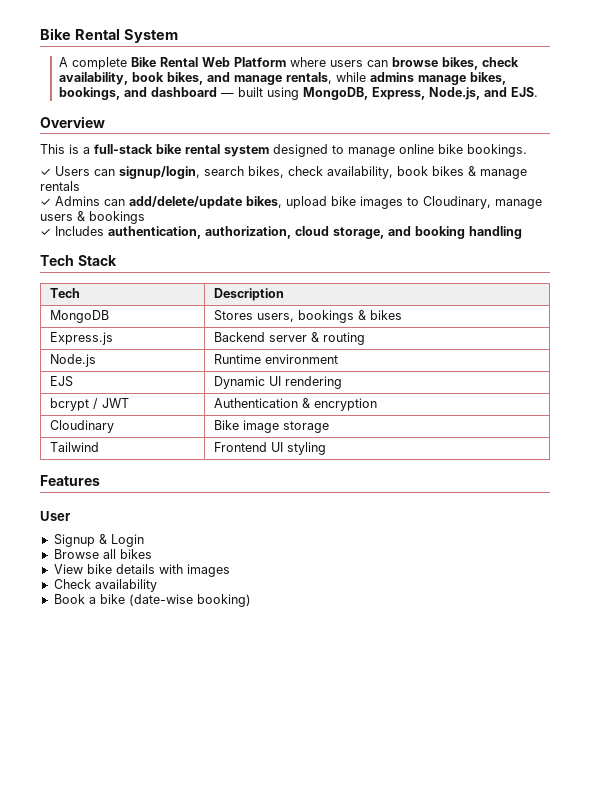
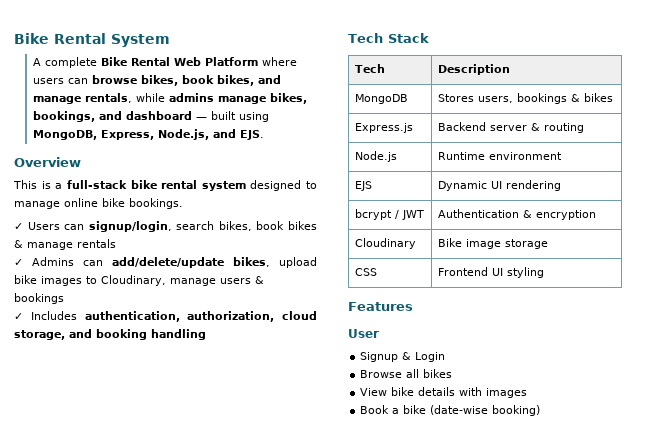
[481,57,519,67] [58,72,128,85] check availability, -> (178, 80) none
[288,166,393,179] check availability, -> (252, 226) none
[49,442,99,452] Tailwind -> [355,268,378,276] CSS
[53,579,157,592] // Check availability -> (528, 393) none

